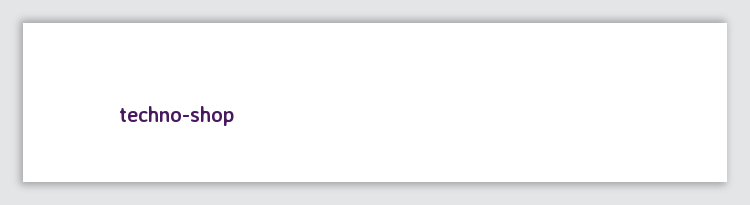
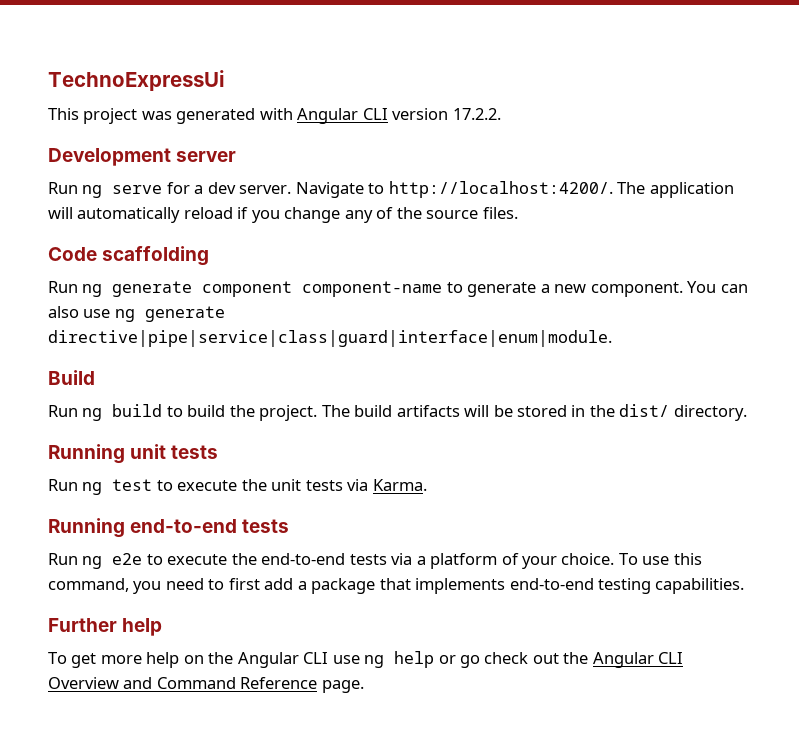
[119,106,234,126] techno-shop -> [48,70,225,91] [48,108,501,124] [48,148,237,166] [48,181,734,198] [48,207,518,223] [48,246,210,266] [48,281,748,297] [48,306,225,322] [48,330,612,347] [48,370,95,385] [48,404,747,421] [48,444,219,464] [48,479,427,495] [48,518,290,538] [48,553,702,569] [48,578,745,594] [48,618,163,636] [48,651,684,668] [48,677,364,693] TechnoExpressUi // This project was generated with Angular CLI version 17.2.2. // Development server // Run ng serve for a dev server. Navigate to http://localhost:4200/. The application will automatically reload if you change any of the source files. // Code scaffolding // Run ng generate component component-name to generate a new component. You can also use ng generate directive|pipe|service|class|guard|interface|enum|module. // Build // Run ng build to build the project. The build artifacts will be stored in the dist/ directory. // Running unit tests // Run ng test to execute the unit tests via Karma. // Running end-to-end tests // Run ng e2e to execute the end-to-end tests via a platform of your choice. To use this command, you need to first add a package that implements end-to-end testing capabilities. // Further help // To get more help on the Angular CLI use ng help or go check out the Angular CLI Overview and Command Reference page.

